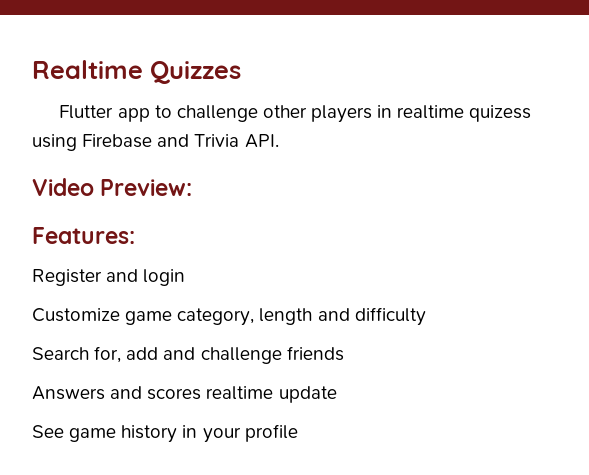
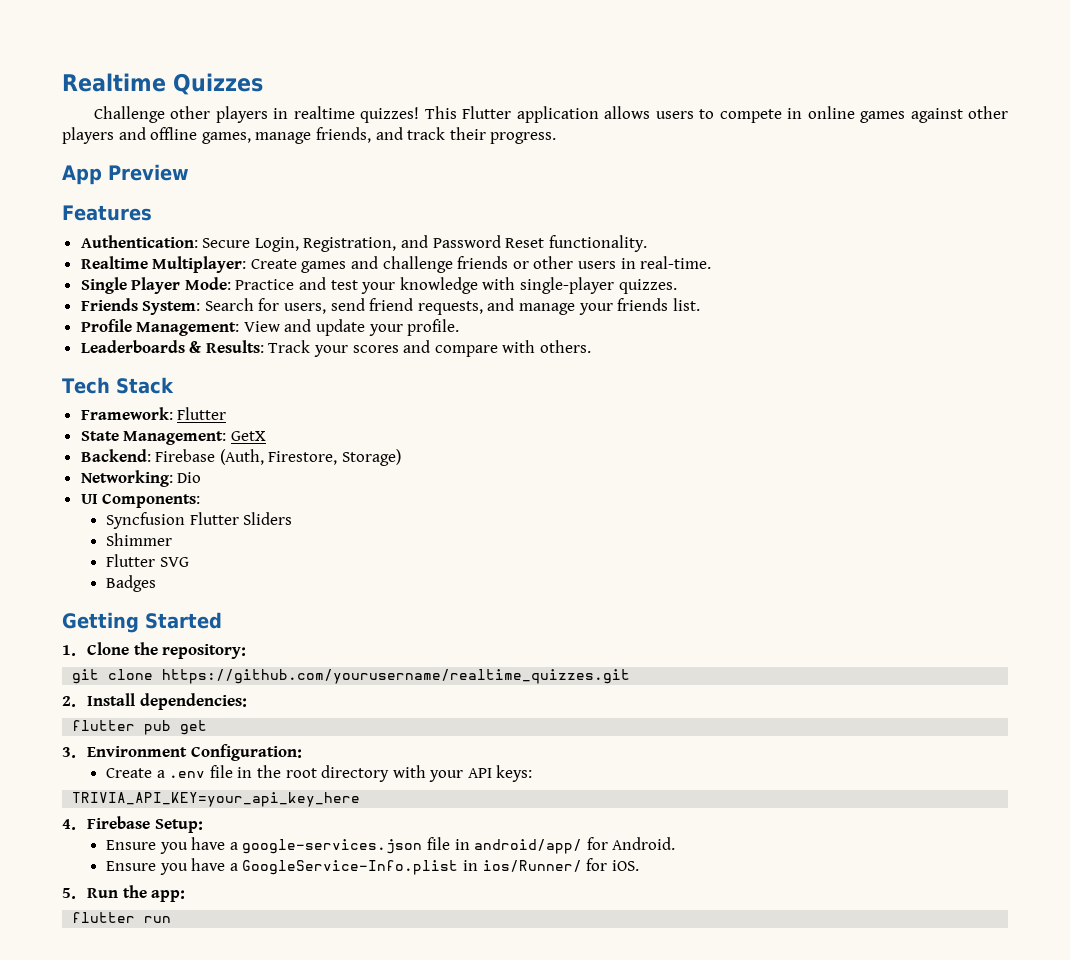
[59,105,532,123] [32,134,279,151] [32,178,193,196] [32,227,135,244] [32,269,186,286] [32,307,426,326] [32,346,344,364] [32,386,337,403] [32,424,298,443] Flutter app to challenge other players in realtime quizess using Firebase and Trivia API. // Video Preview: // Features: // Register and login // Customize game category, length and difficulty // Search for, add and challenge friends // Answers and scores realtime update // See game history in your profile -> [93,106,1009,123] [62,127,557,144] [62,164,189,185] [62,205,152,221] [80,235,647,252] [80,256,712,273] [80,277,677,294] [80,298,700,315] [80,319,460,336] [80,340,592,357] [62,377,174,394] [80,407,227,420] [80,431,266,445] [80,449,402,466] [80,470,202,487] [80,493,201,508] [105,512,293,529] [105,533,172,546] [105,554,189,567] [105,575,156,592] [62,612,222,633] [62,642,247,659] [72,669,631,684] [62,693,247,710] [72,720,208,735] [62,744,302,761] [105,765,533,782] [72,792,361,807] [62,816,203,833] [105,837,676,854] [105,858,639,875] [62,885,186,902] [72,912,172,923] Challenge other players in realtime quizzes! This Flutter application allows users to compete in online games against other players and offline games, manage friends, and track their progress. // App Preview // Features // Authentication: Secure Login, Registration, and Password Reset functionality. // Realtime Multiplayer: Create games and challenge friends or other users in real-time. // Single Player Mode: Practice and test your knowledge with single-player quizzes. // Friends System: Search for users, send friend requests, and manage your friends list. // Profile Management: View and update your profile. // Leaderboards & Results: Track your scores and compare with others. // Tech Stack // Framework: Flutter // State Management: GetX // Backend: Firebase (Auth, Firestore, Storage) // Networking: Dio // UI Components: // Syncfusion Flutter Sliders // Shimmer // Flutter SVG // Badges // Getting Started // 1. Clone the repository: // git clone https://github.com/yourusername/realtime_quizzes.git // 2. Install dependencies: // flutter pub get // 3. Environment Configuration: // Create a .env file in the root directory with your API keys: // TRIVIA_API_KEY=your_api_key_here // 4. Firebase Setup: // Ensure you have a google-services.json file in android/app/ for Android. // Ensure you have a GoogleService-Info.plist in ios/Runner/ for iOS. // 5. Run the app: // flutter run

